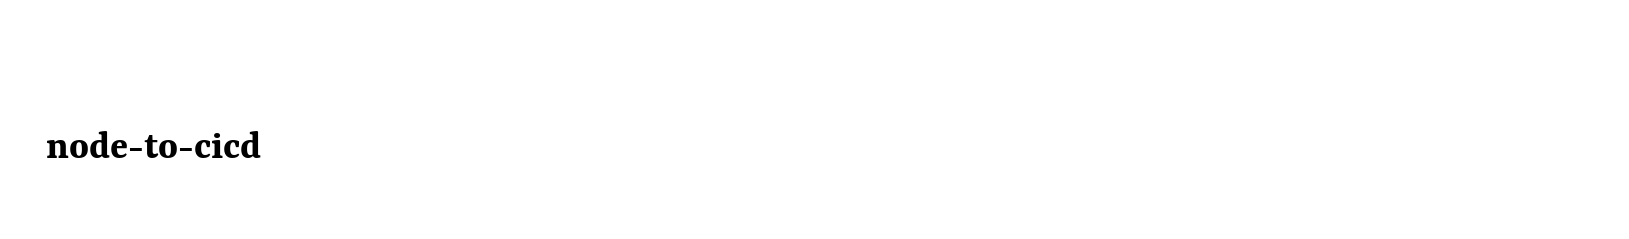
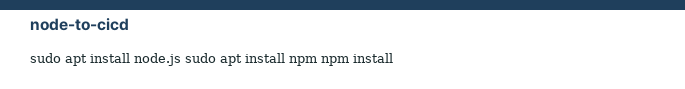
(261, 144) none -> [30,53,393,66] // sudo apt install node.js sudo apt install npm npm install

